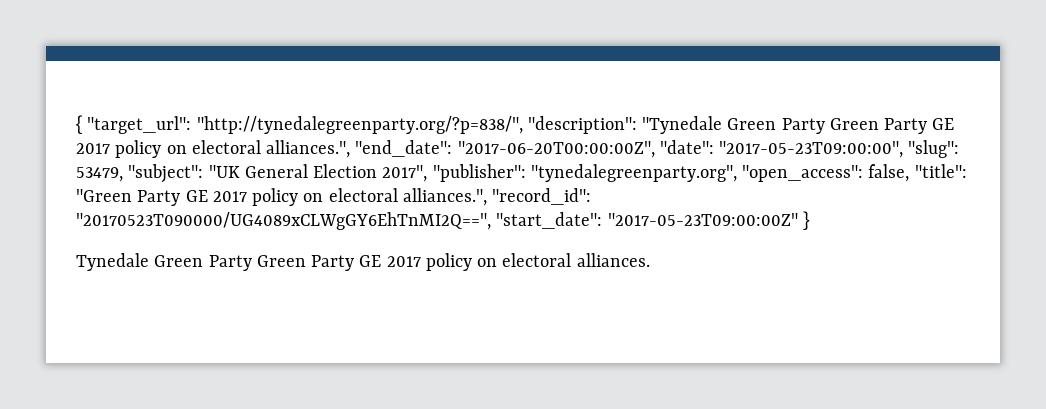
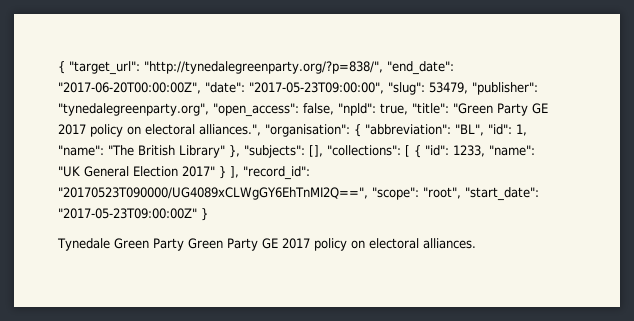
[527,116,955,134] [76,140,351,158] "description": "Tynedale Green Party Green Party GE 2017 policy on electoral alliances.", -> (383, 67) none
[128,164,428,183] "subject": "UK General Election 2017", -> (468, 88) none
(910, 173) none -> [337,103,408,116] "npld": true,
[492,188,592,205] [76,212,491,230] "record_id": "20170523T090000/UG4089xCLWgGY6EhTnMI2Q==", -> [265,124,527,137] [58,145,535,158] [58,166,310,180] [58,187,461,200] "organisation": { "abbreviation": "BL", "id": 1, "name": "The British Library" }, "subjects": [], "collections": [ { "id": 1233, "name": "UK General Election 2017" } ], "record_id": "20170523T090000/UG4089xCLWgGY6EhTnMI2Q==", "scope": "root",

